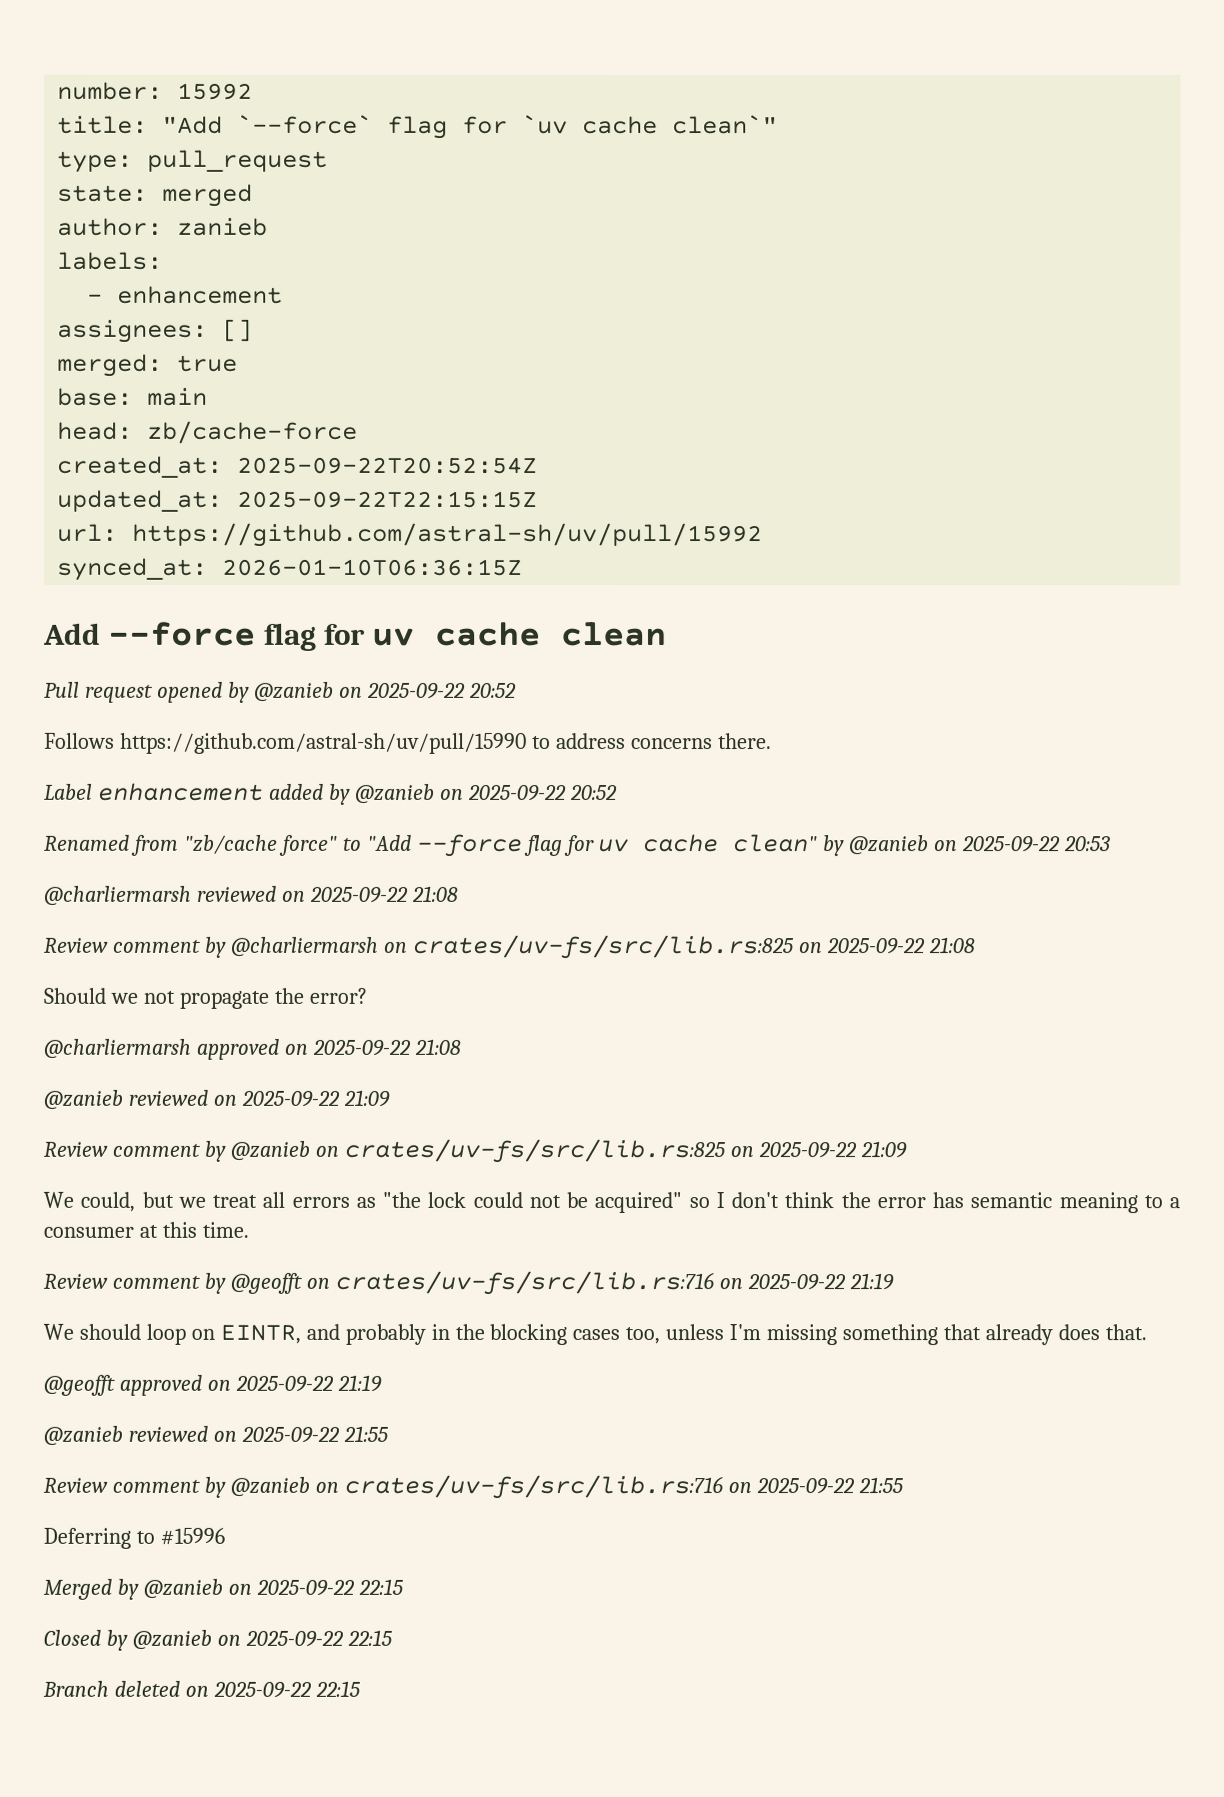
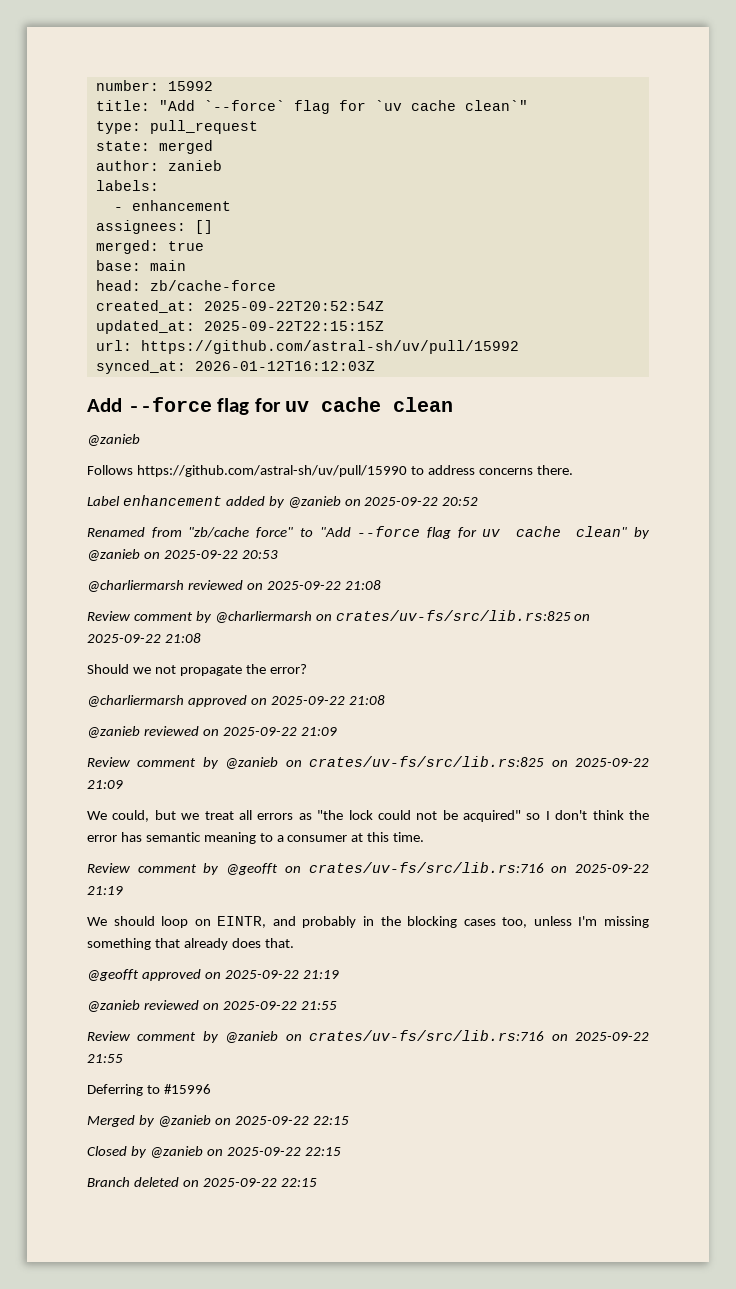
[222,558,524,576] 2026-01-10T06:36:15Z -> [194,361,375,371] 2026-01-12T16:12:03Z
[44,681,517,703] Pull request opened by @zanieb on 2025-09-22 20:52 -> [87,434,140,446] @zanieb

